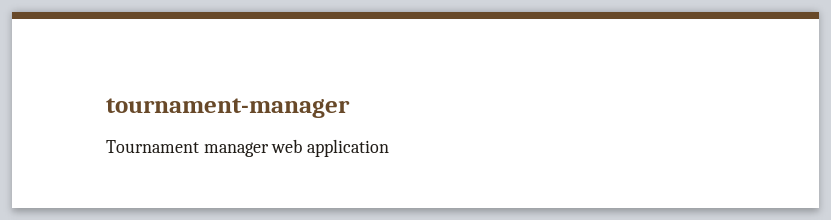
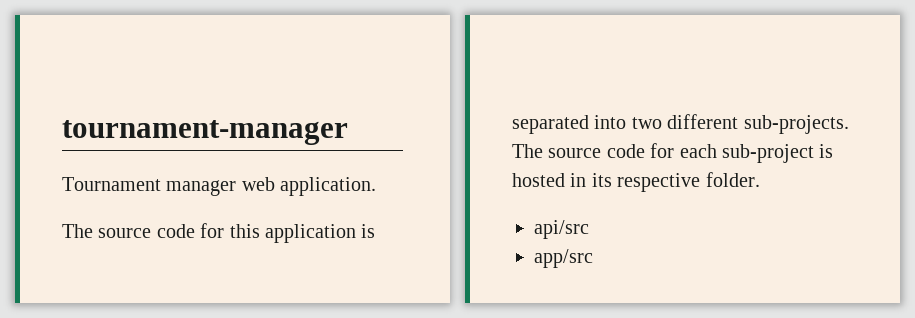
[307,139,390,157] application -> [280,177,377,196] [62,223,376,243] [512,114,849,134] [512,143,834,163] [512,172,760,192] [534,220,589,239] [534,249,593,268] application. // The source code for this application is separated into two different sub-projects. The source code for each sub-project is hosted in its respective folder. // api/src // app/src

